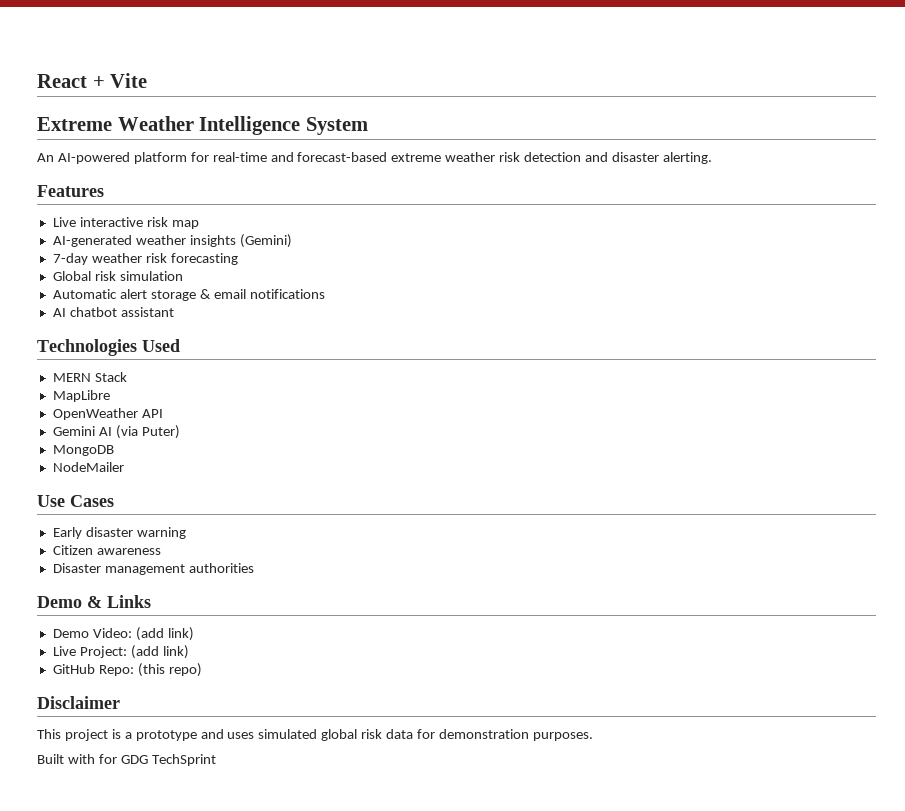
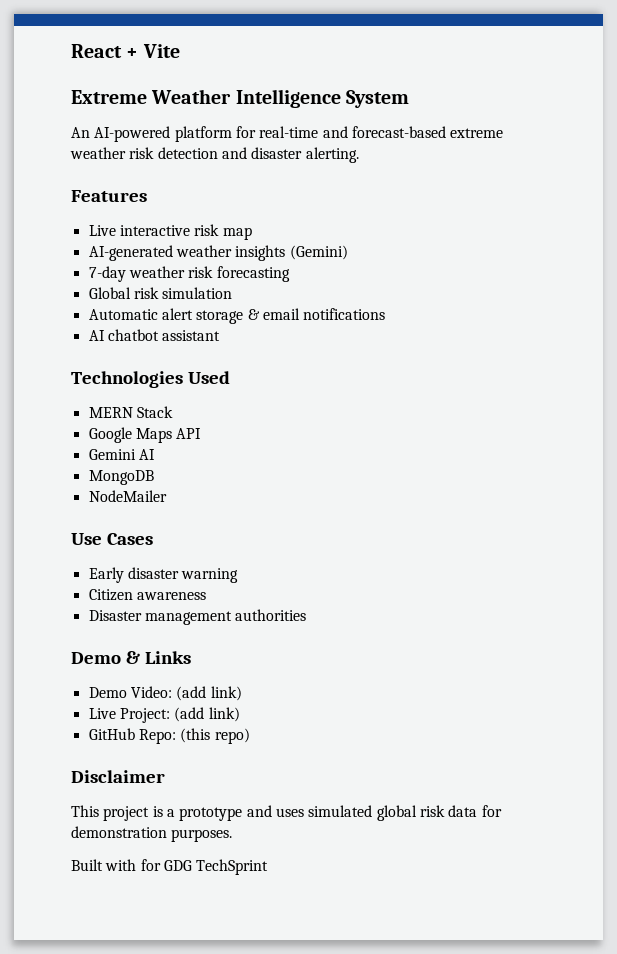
[52,390,110,402] [52,408,138,420] MapLibre // OpenWeather -> [88,427,172,443] Google Maps
[115,425,180,439] (via Puter) -> (155, 454) none

